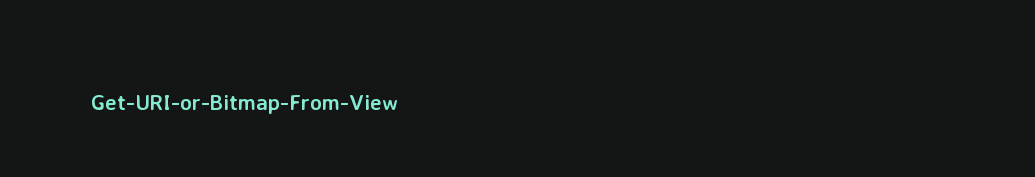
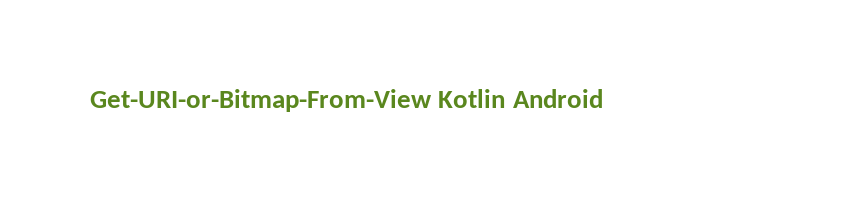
(398, 104) none -> [438,89,603,108] Kotlin Android

